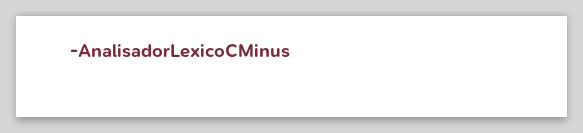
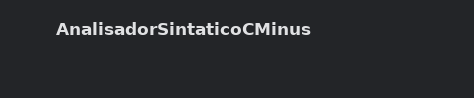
[70,43,290,58] -AnalisadorLexicoCMinus -> [56,22,311,35] AnalisadorSintaticoCMinus

